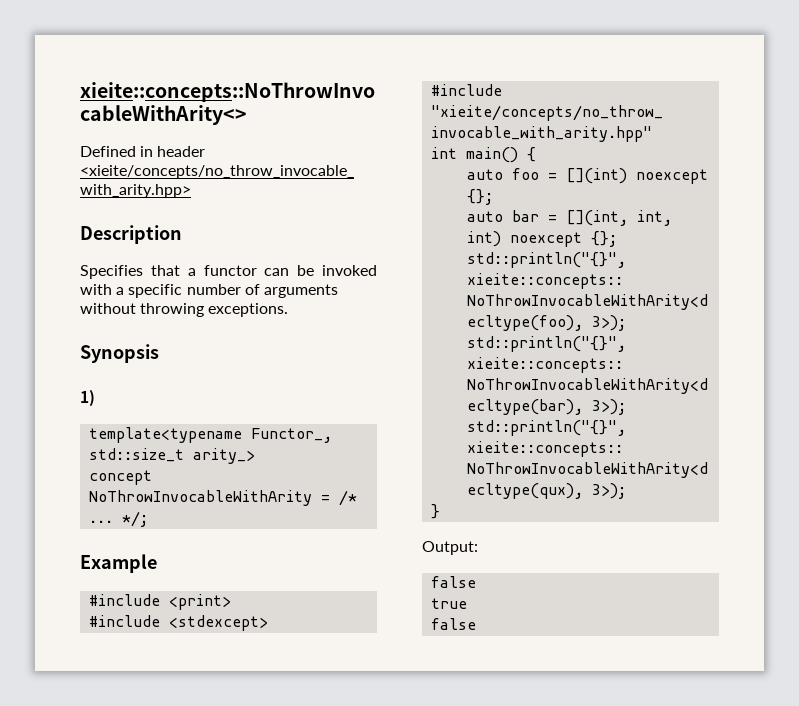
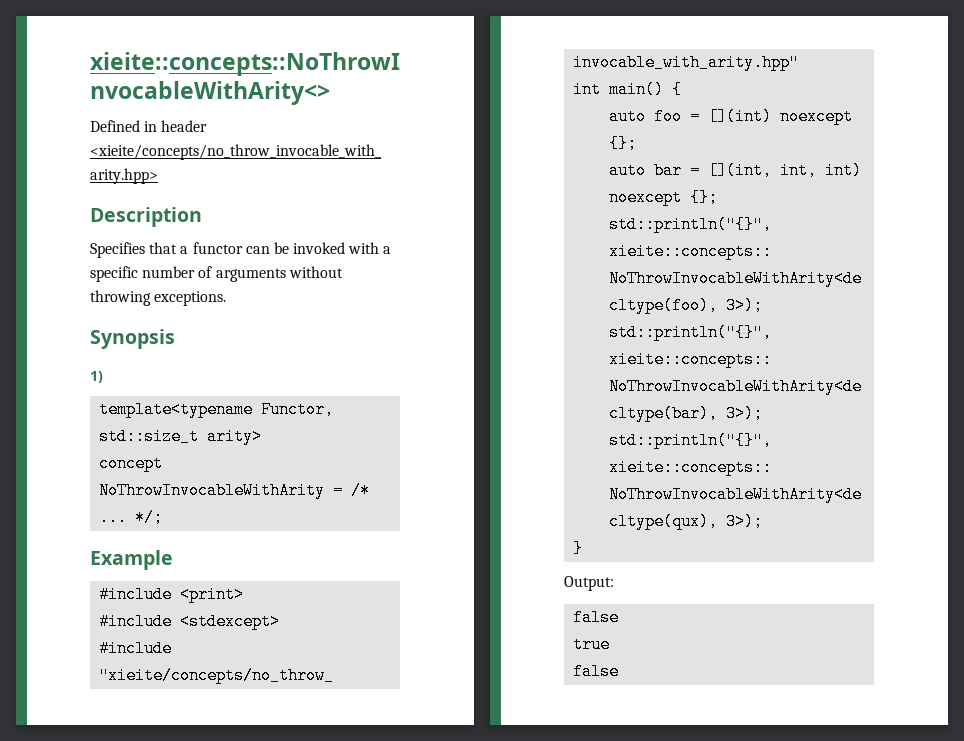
[251,428,333,443] [89,448,256,464] Functor_, std::size_t arity_> -> [261,401,335,418] [99,428,263,445] Functor, std::size_t arity>

